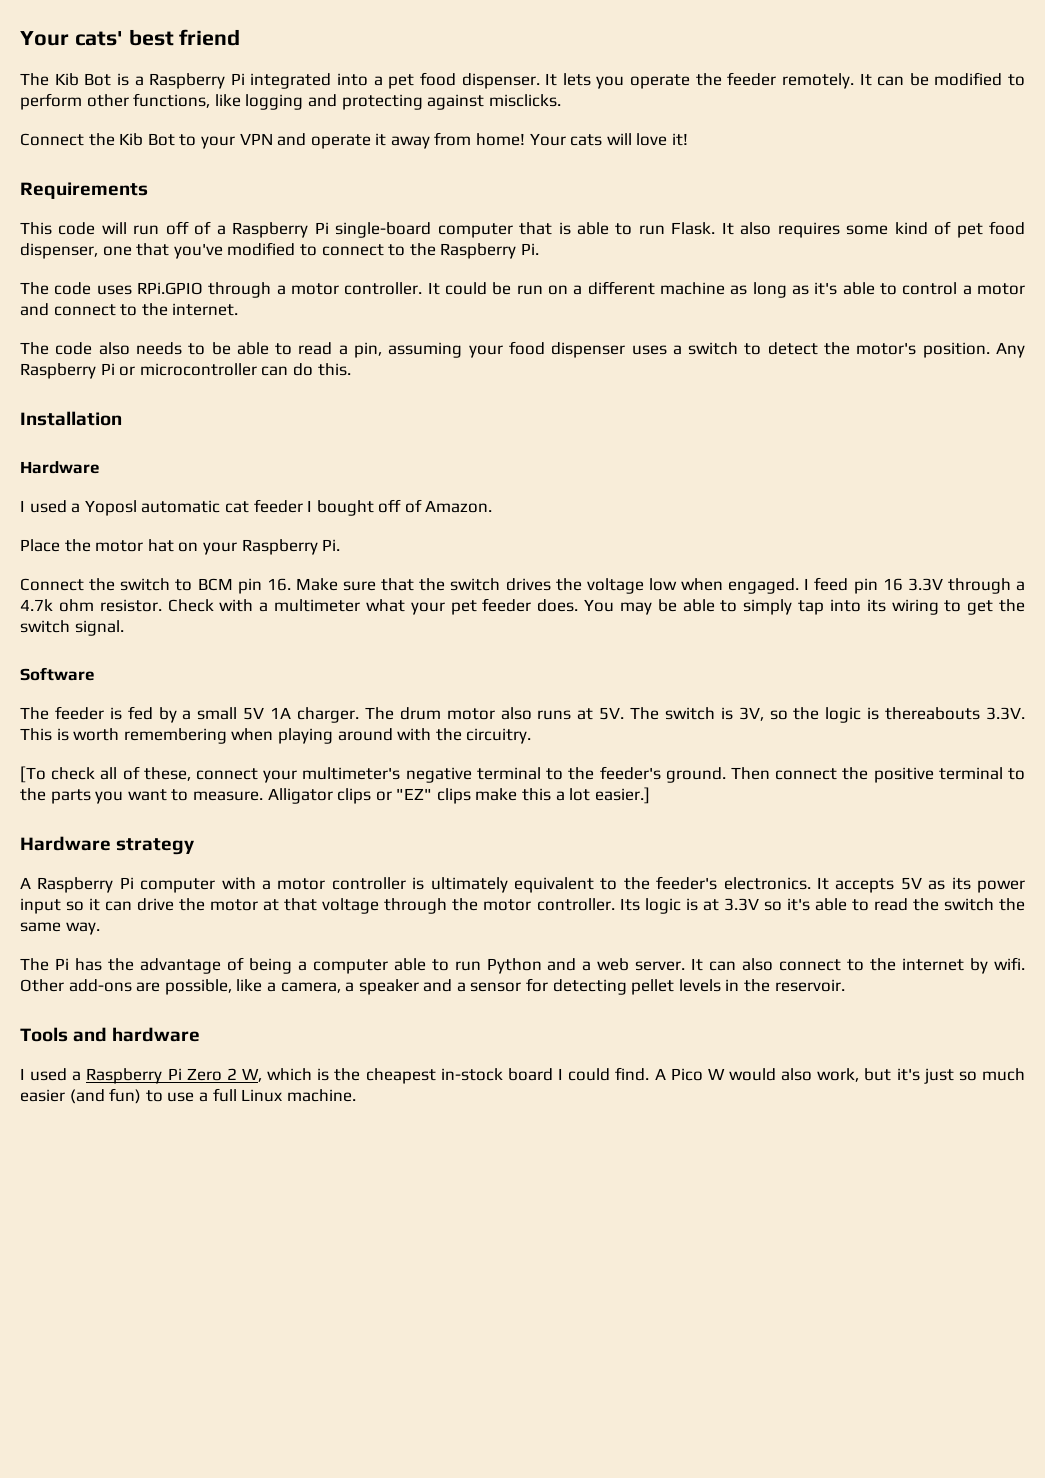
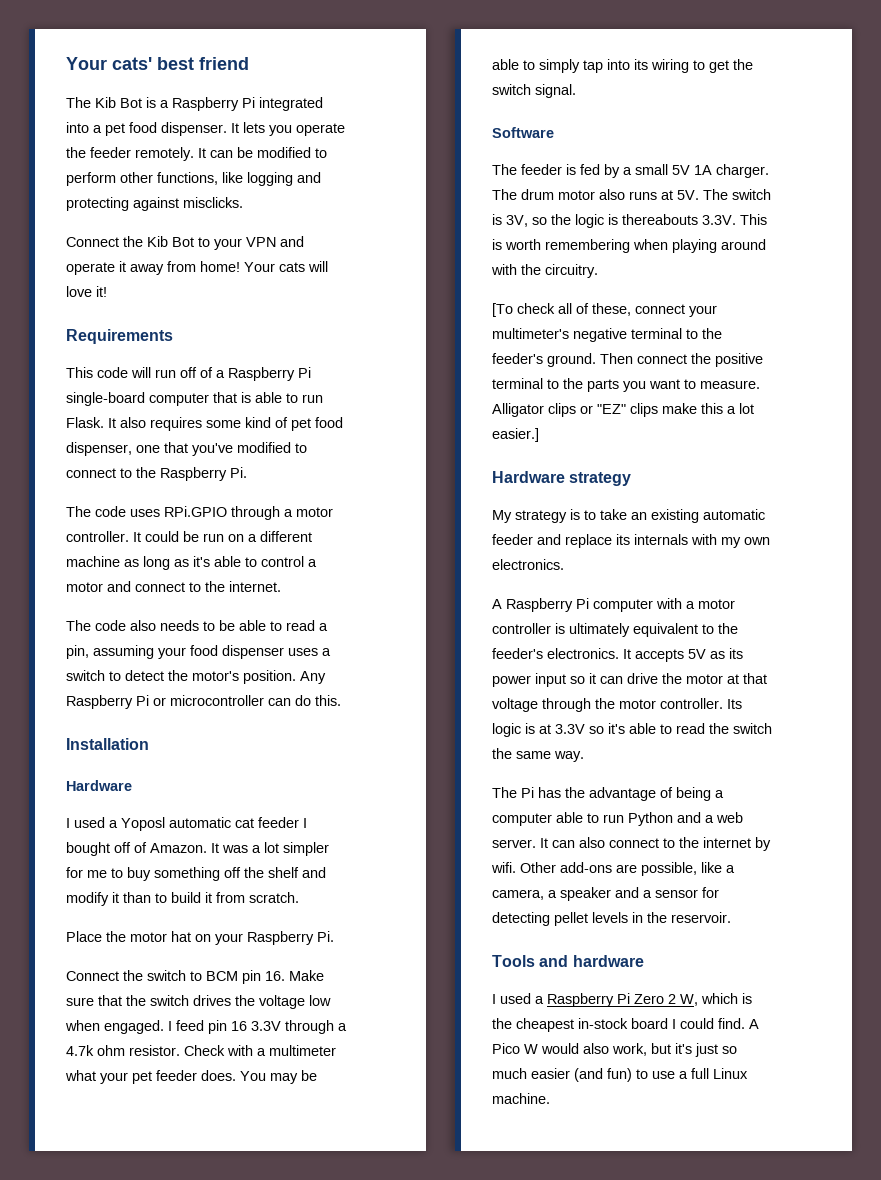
(493, 506) none -> [211,842,329,856] [66,867,326,881] [66,892,299,906] It was a lot simpler for me to buy something off the shelf and modify it than to build it from scratch.
(195, 846) none -> [492,509,765,523] [492,534,770,548] [492,559,564,570] // My strategy is to take an existing automatic feeder and replace its internals with my own electronics.

